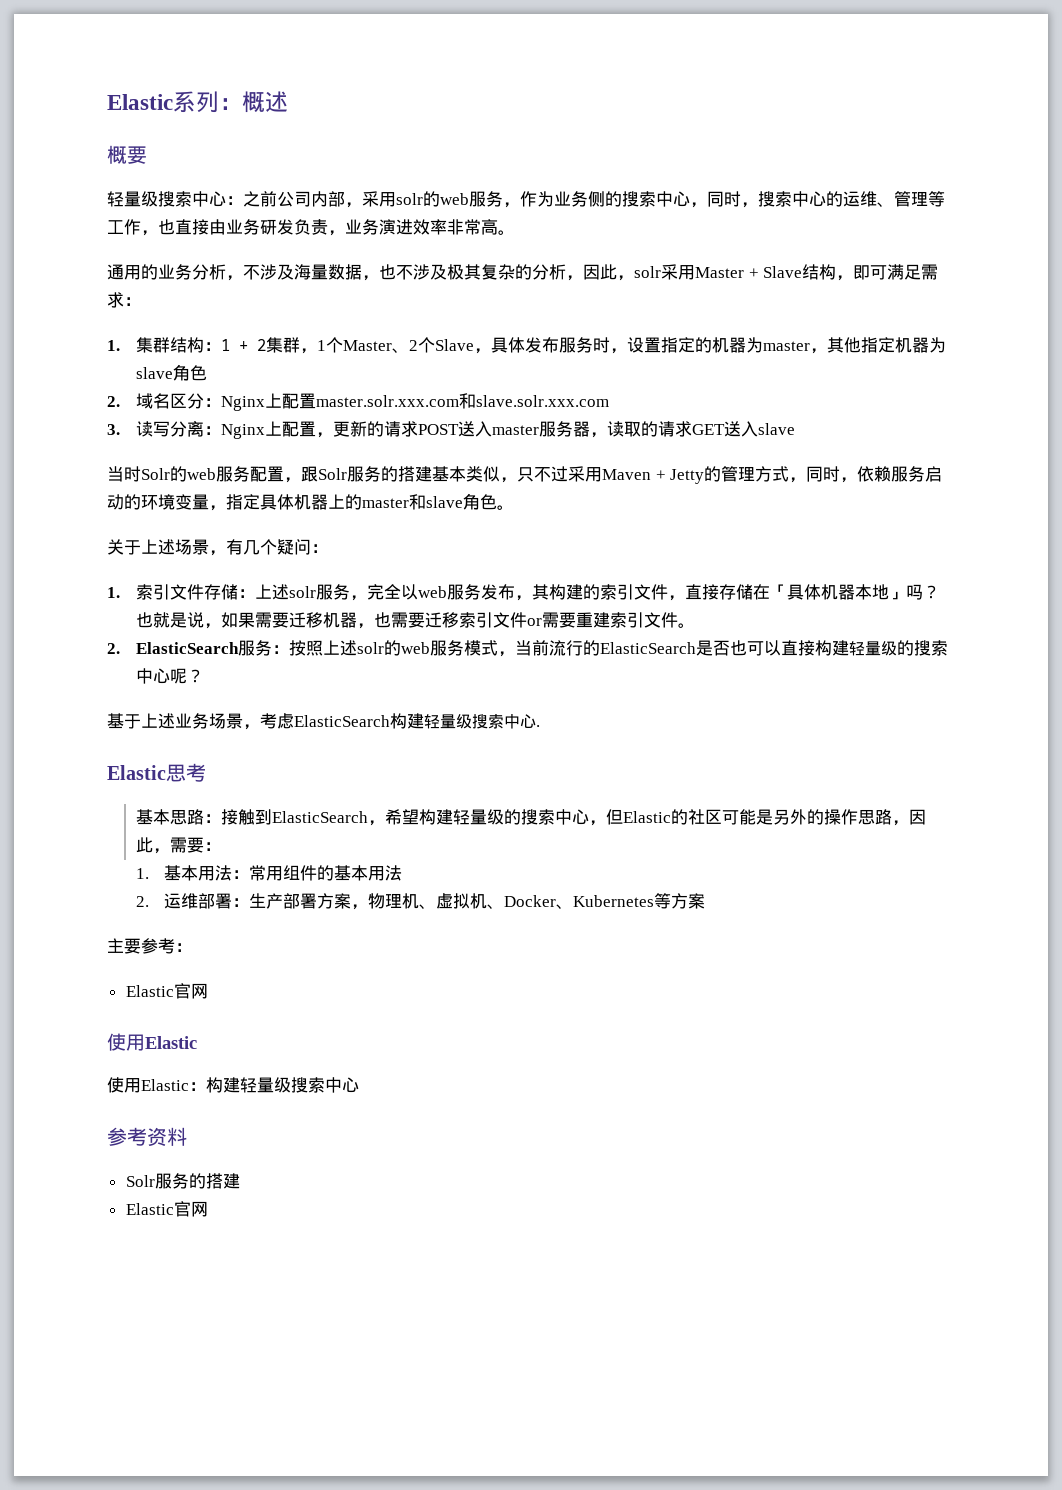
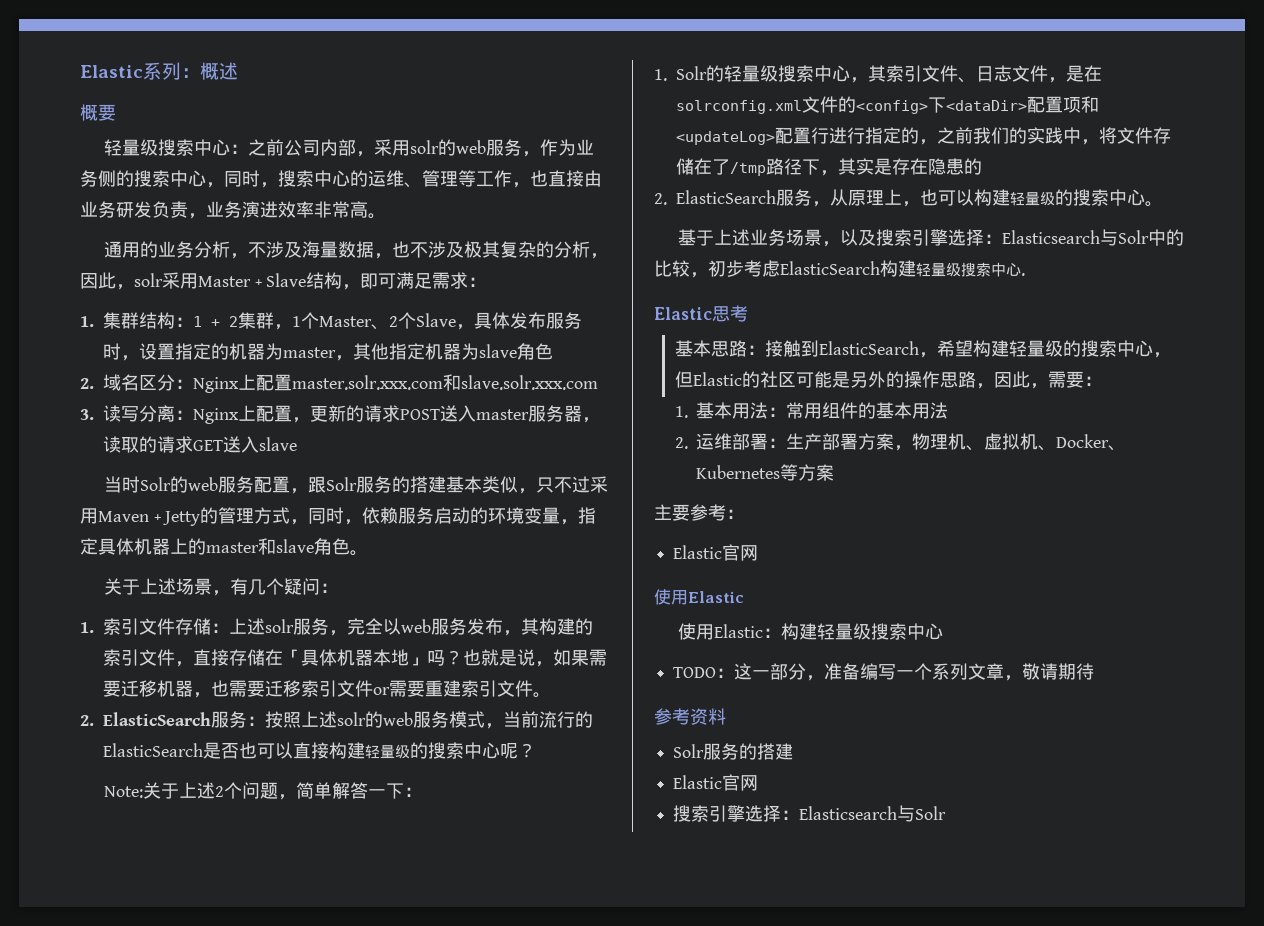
(204, 676) none -> [103,782,422,800] [654,65,1102,83] [675,96,1099,114] [675,127,1171,145] [675,158,982,176] [654,189,1163,207] // Note:关于上述2个问题，简单解答一下： // 1. Solr的轻量级搜索中心，其索引文件、日志文件，是在solrconfig.xml文件的<config>下<dataDir>配置项和<updateLog>配置行进行指定的，之前我们的实践中，将文件存储在了/tmp路径下，其实是存在隐患的 // 2. ElasticSearch服务，从原理上，也可以构建轻量级的搜索中心。
(260, 727) none -> [839,229,1184,246] [654,260,744,278] 以及搜索引擎选择：Elasticsearch与Solr中的比较，初步
(359, 1085) none -> [673,663,1095,681] // TODO：这一部分，准备编写一个系列文章，敬请期待
(208, 1209) none -> [673,805,947,822] // 搜索引擎选择：Elasticsearch与Solr

